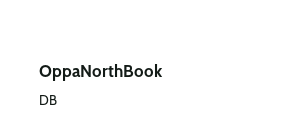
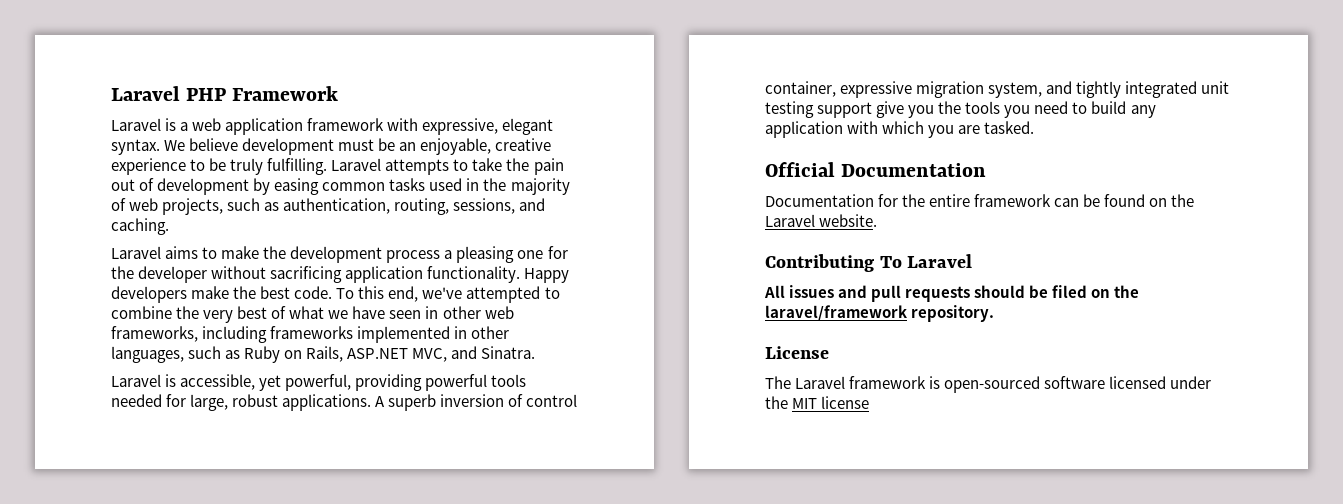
[39,64,163,81] [39,95,57,105] OppaNorthBook // DB -> [111,86,339,101] [111,118,554,135] [111,138,552,155] [111,158,564,175] [111,178,570,195] [111,198,546,215] [111,218,169,235] [111,246,568,263] [111,266,570,283] [111,286,560,303] [111,306,514,323] [111,326,510,343] [111,346,536,363] [111,374,527,391] [111,394,578,411] [765,81,1230,98] [765,101,1156,118] [765,121,1035,138] [765,162,987,177] [765,194,1195,207] [765,214,878,227] [765,254,973,272] [764,285,1140,302] [765,305,995,322] [765,346,829,359] [765,376,1212,393] [765,396,870,409] Laravel PHP Framework // Laravel is a web application framework with expressive, elegant syntax. We believe development must be an enjoyable, creative experience to be truly fulfilling. Laravel attempts to take the pain out of development by easing common tasks used in the majority of web projects, such as authentication, routing, sessions, and caching. // Laravel aims to make the development process a pleasing one for the developer without sacrificing application functionality. Happy developers make the best code. To this end, we've attempted to combine the very best of what we have seen in other web frameworks, including frameworks implemented in other languages, such as Ruby on Rails, ASP.NET MVC, and Sinatra. // Laravel is accessible, yet powerful, providing powerful tools needed for large, robust applications. A superb inversion of control container, expressive migration system, and tightly integrated unit testing support give you the tools you need to build any application with which you are tasked. // Official Documentation // Documentation for the entire framework can be found on the Laravel website. // Contributing To Laravel // All issues and pull requests should be filed on the laravel/framework repository. // License // The Laravel framework is open-sourced software licensed under the MIT license

